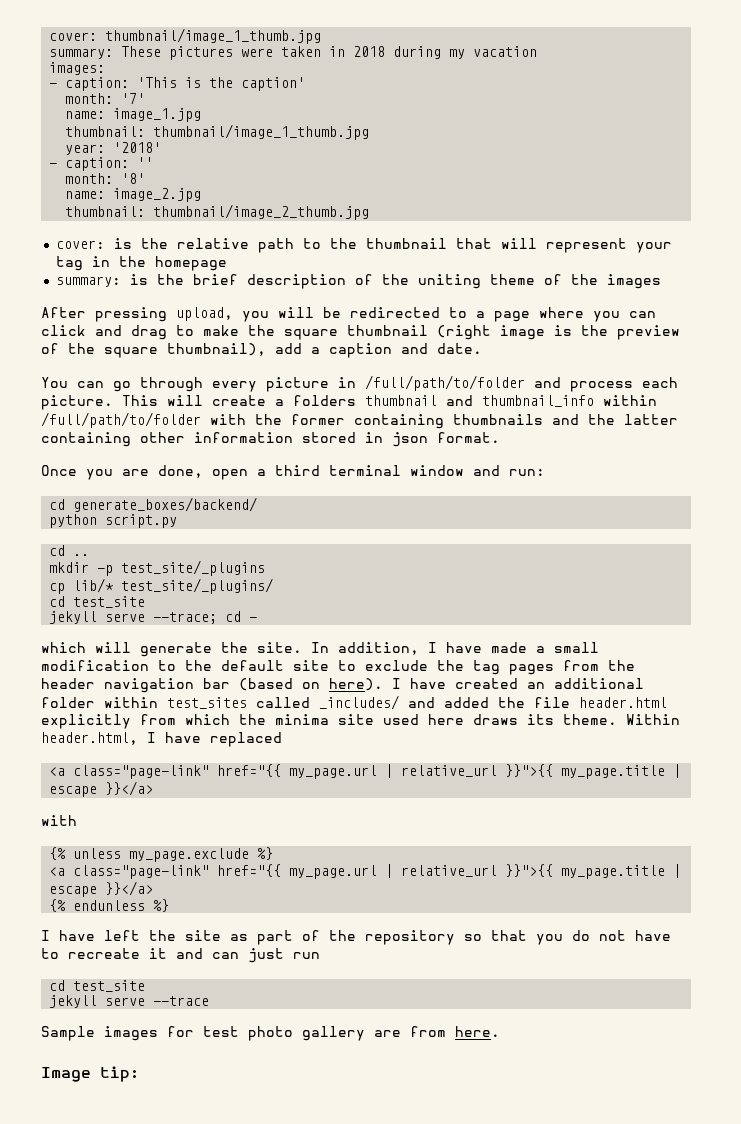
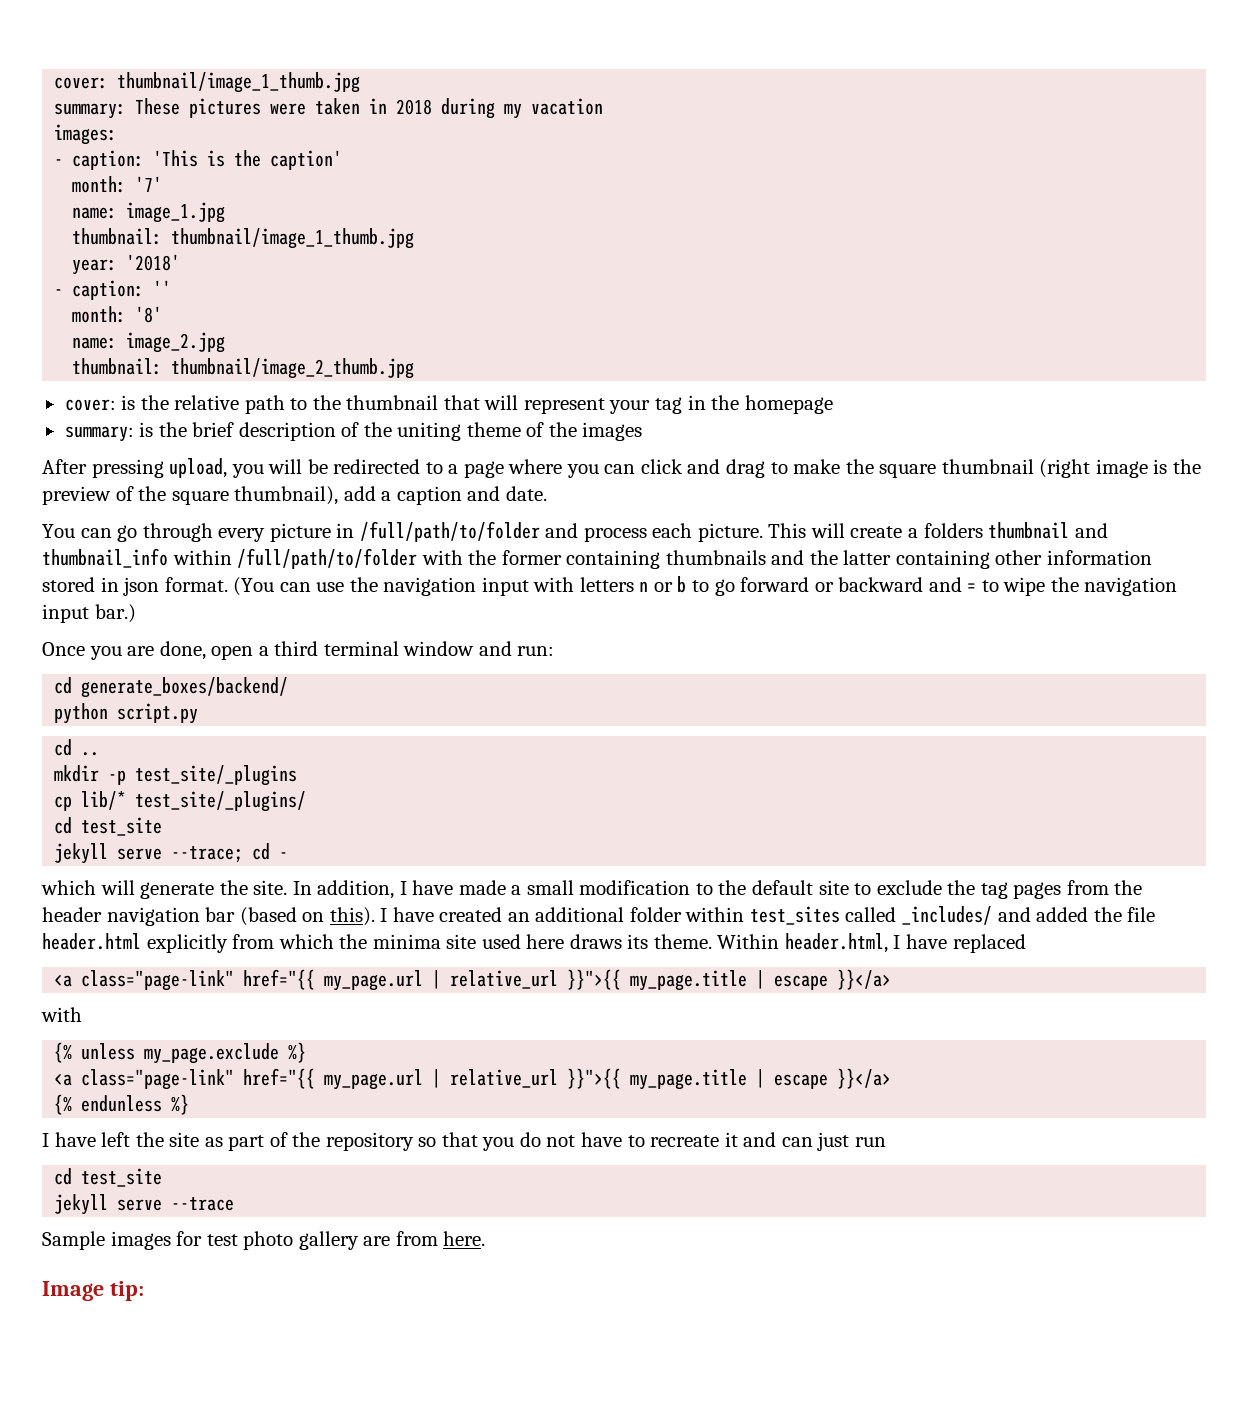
(500, 437) none -> [233,576,1178,596] [42,604,136,623] (You can use the navigation input with letters n or b to go forward or backward and = to wipe the navigation input bar.)
[329,678,383,691] here). -> [329,907,375,926] this).

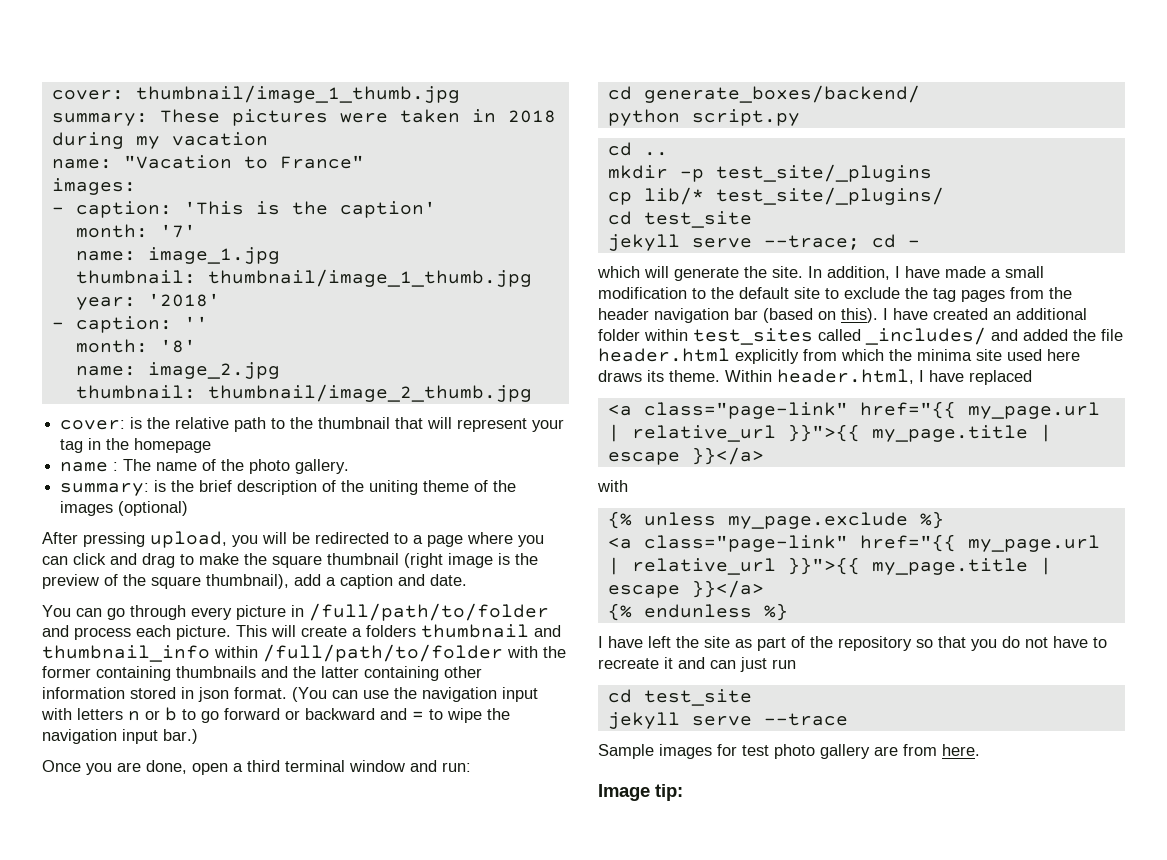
(604, 106) none -> [51,155,364,169] // name: "Vacation to France"
(833, 404) none -> [60,459,350,474] // name : The name of the photo gallery.
(643, 431) none -> [118,501,189,516] (optional)

